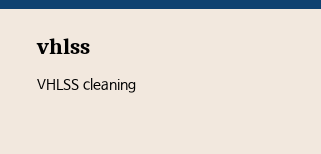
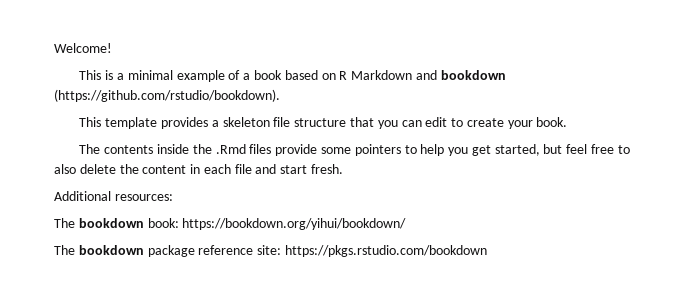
[36,38,90,54] [37,78,136,93] vhlss // VHLSS cleaning -> [54,43,112,53] [79,70,506,82] [54,89,280,102] [79,117,568,129] [79,144,630,156] [54,164,344,174] [54,191,173,201] [54,218,407,230] [54,245,487,257] Welcome! // This is a minimal example of a book based on R Markdown and bookdown (https://github.com/rstudio/bookdown). // This template provides a skeleton file structure that you can edit to create your book. // The contents inside the .Rmd files provide some pointers to help you get started, but feel free to also delete the content in each file and start fresh. // Additional resources: // The bookdown book: https://bookdown.org/yihui/bookdown/ // The bookdown package reference site: https://pkgs.rstudio.com/bookdown

